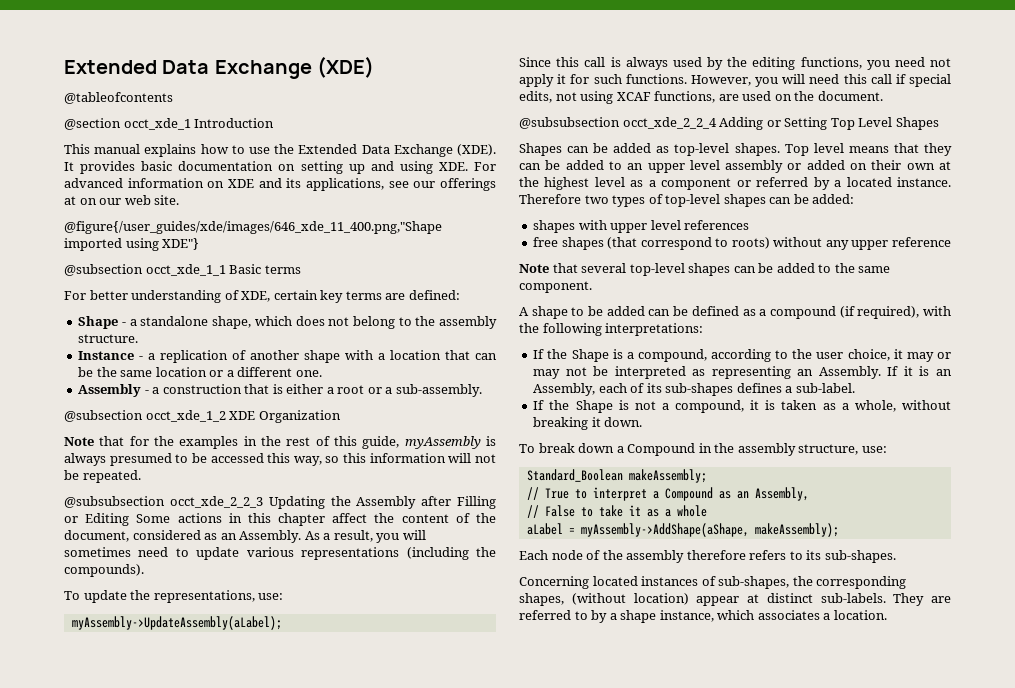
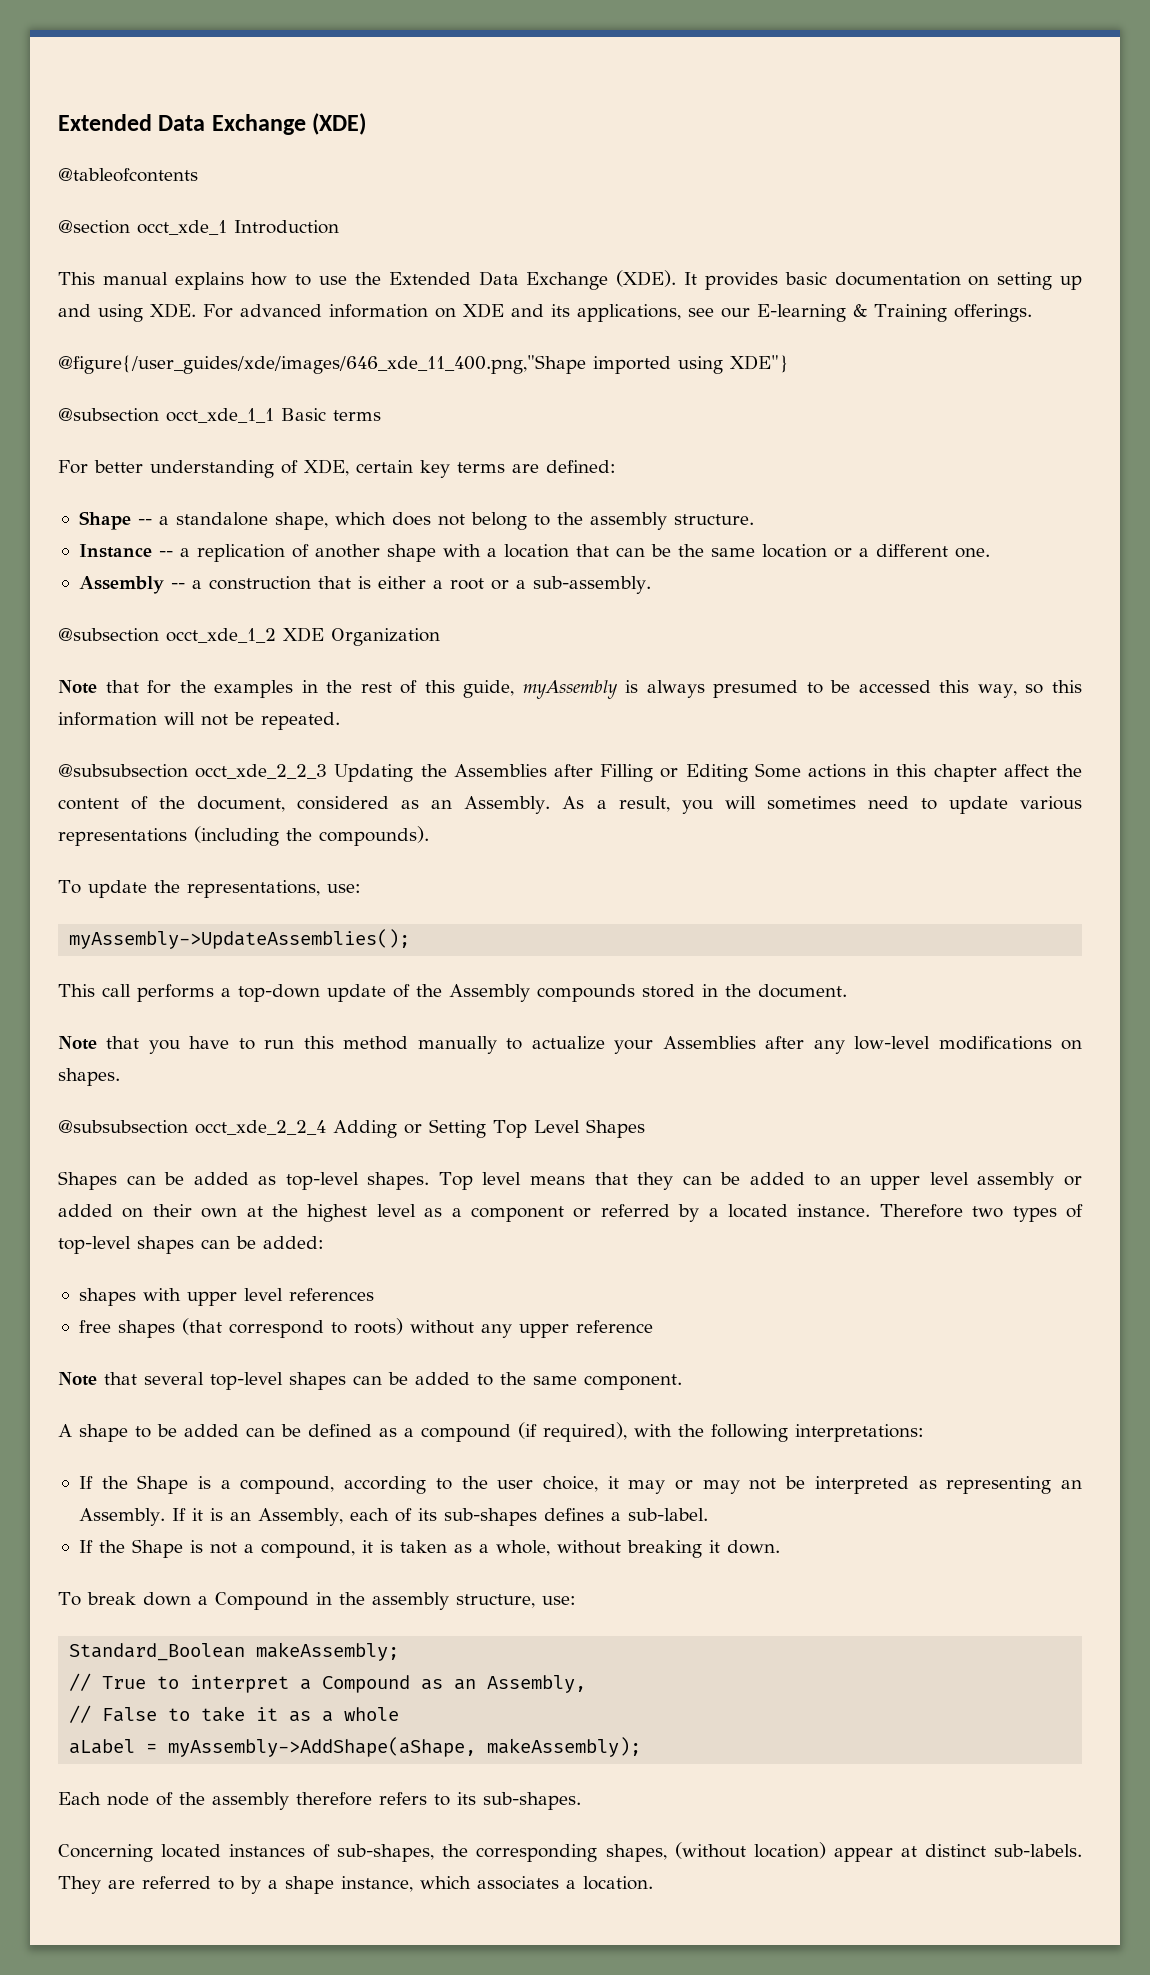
[440,178,496,191] [64,195,180,205] offerings at on our web site. -> [757,304,1032,322] E-learning & Training offerings.
[122,322,126,326] - -> [137,519,152,525] --
[139,356,144,360] - -> [158,551,173,557] --
[144,390,149,394] - -> [170,583,185,589] --
[356,496,417,509] Assembly -> [453,764,547,777] Assemblies
[71,616,282,630] [519,57,951,70] [519,74,952,87] [519,91,883,104] myAssembly->UpdateAssembly(aLabel); // Since this call is always used by the editing functions, you need not apply it for such functions. However, you will need this call if special edits, not using XCAF functions, are used on the document. -> [69,929,411,949] [58,984,847,1002] [58,1036,1083,1054] [58,1068,120,1086] myAssembly->UpdateAssemblies(); // This call performs a top-down update of the Assembly compounds stored in the document. // Note that you have to run this method manually to actualize your Assemblies after any low-level modifications on shapes.

